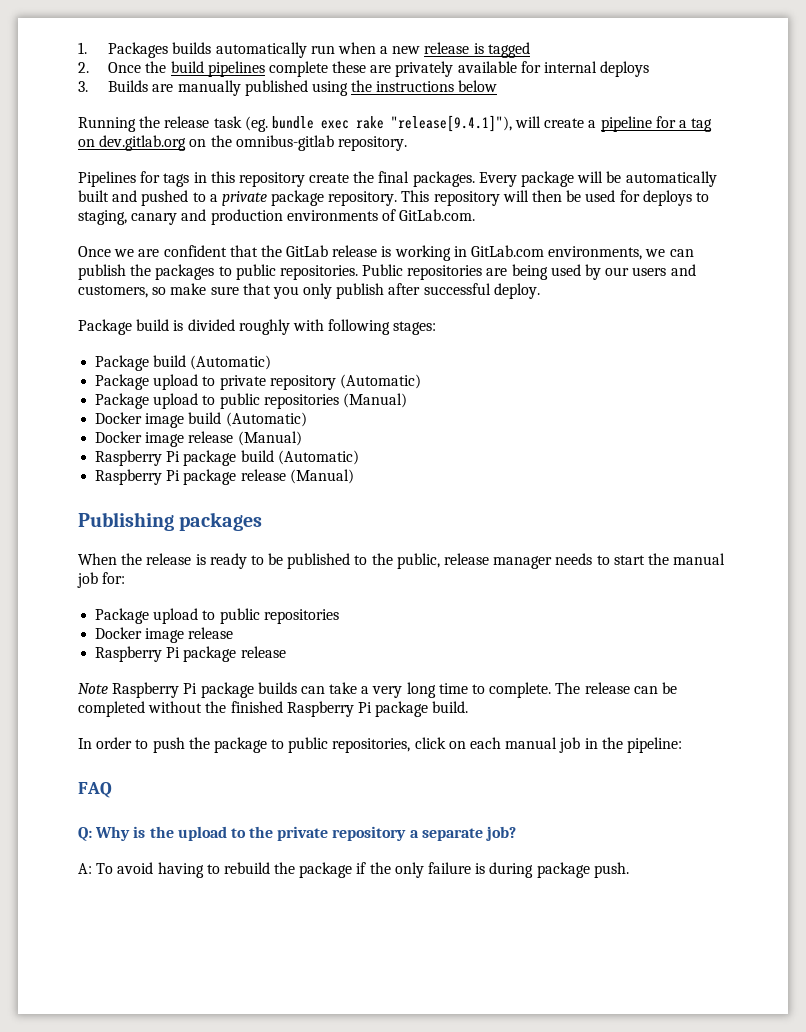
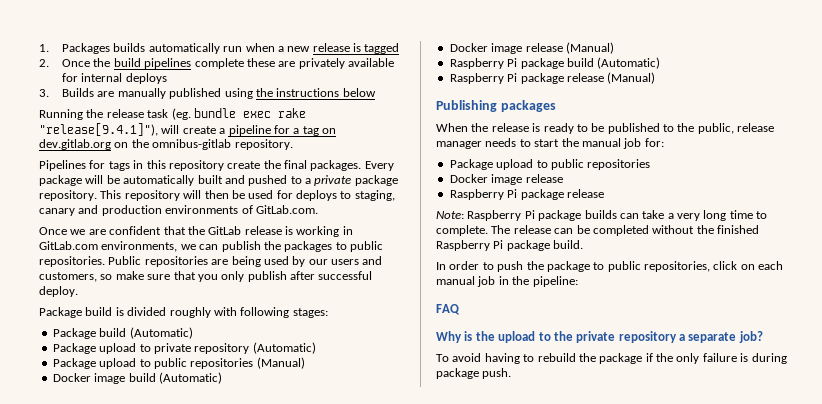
[78,683,108,694] Note -> [436,211,464,219] Note:
[78,827,92,841] Q: -> (460, 309) none
[78,863,92,874] A: -> (763, 337) none

